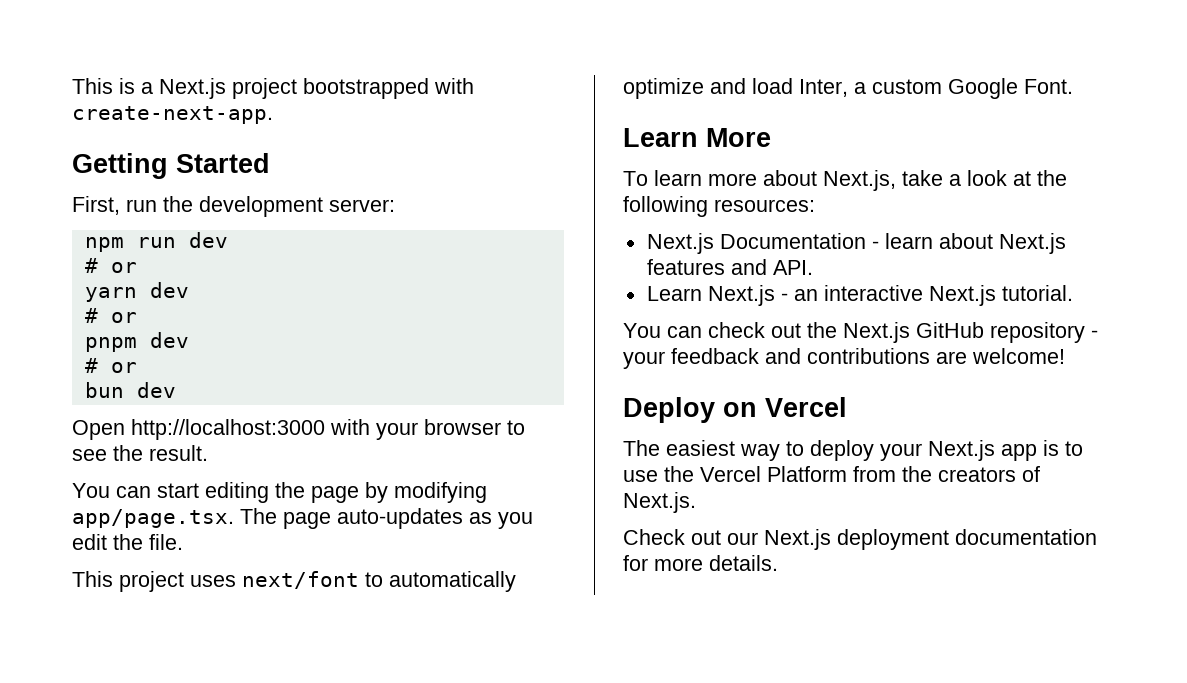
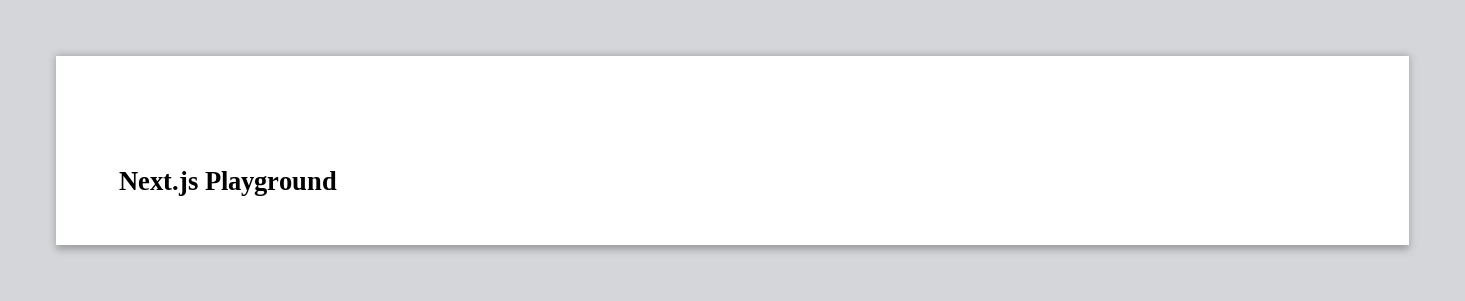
[72,78,474,99] [72,106,273,124] [72,153,270,179] [72,196,395,217] [84,232,228,252] [84,258,137,273] [84,282,189,302] [84,308,137,323] [84,332,189,352] [84,358,137,373] [84,382,176,398] [72,419,525,440] [72,445,208,461] [72,482,487,503] [72,508,533,529] [72,534,183,550] [72,571,516,592] [623,78,1073,99] [623,128,771,147] [623,170,1067,191] [623,196,815,217] [646,233,1066,254] [646,259,813,275] [646,285,1073,306] [623,322,1098,343] [623,348,1065,369] [623,397,847,423] [623,440,1083,461] [623,466,1040,482] [623,492,696,513] [623,529,1097,550] [623,555,778,571] This is a Next.js project bootstrapped with create-next-app. // Getting Started // First, run the development server: // npm run dev // # or // yarn dev // # or // pnpm dev // # or // bun dev // Open http://localhost:3000 with your browser to see the result. // You can start editing the page by modifying app/page.tsx. The page auto-updates as you edit the file. // This project uses next/font to automatically optimize and load Inter, a custom Google Font. // Learn More // To learn more about Next.js, take a look at the following resources: // Next.js Documentation - learn about Next.js features and API. // Learn Next.js - an interactive Next.js tutorial. // You can check out the Next.js GitHub repository - your feedback and contributions are welcome! // Deploy on Vercel // The easiest way to deploy your Next.js app is to use the Vercel Platform from the creators of Next.js. // Check out our Next.js deployment documentation for more details. -> [119,171,338,196] Next.js Playground

